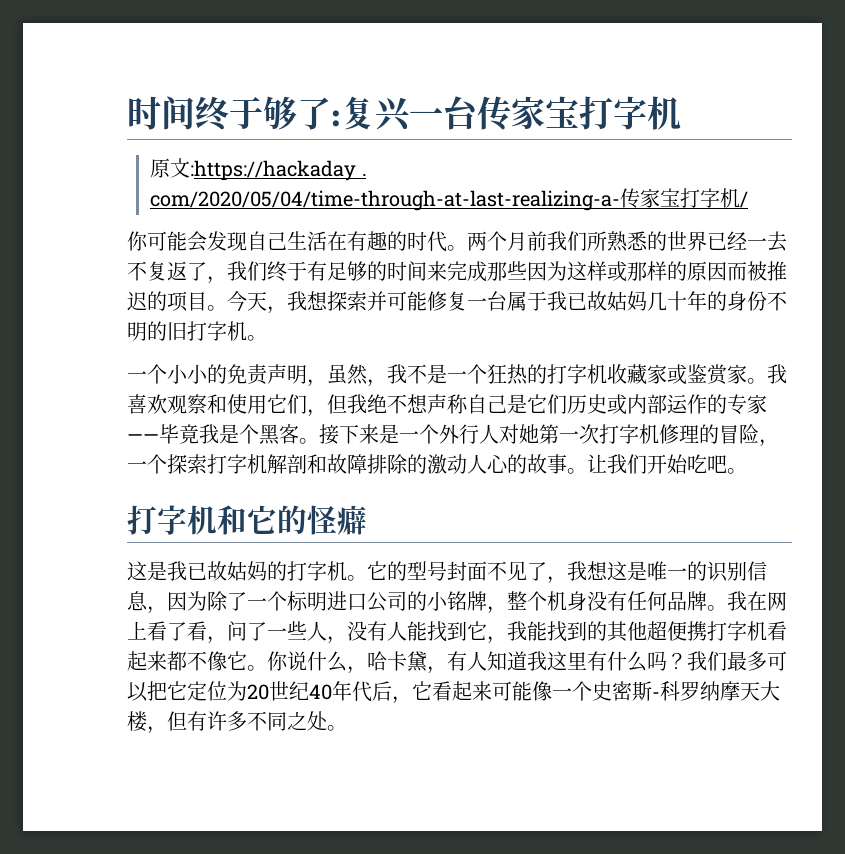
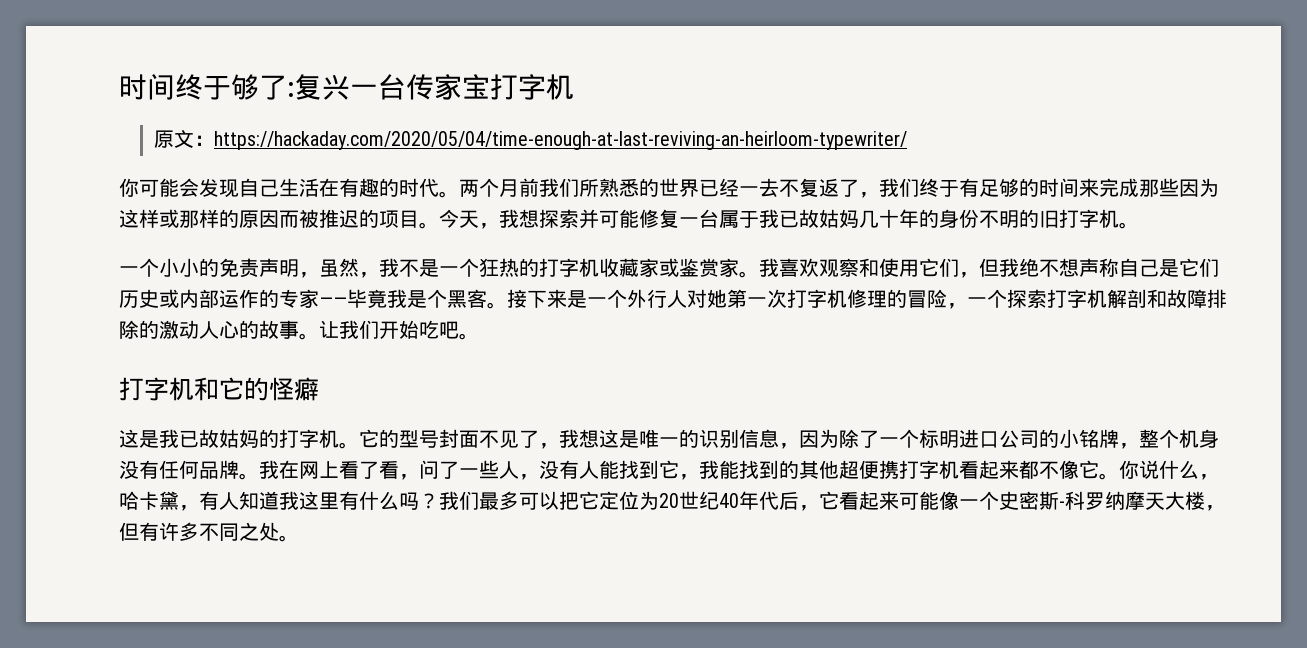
[190,160,367,181] [150,188,749,211] :https://hackaday . com/2020/05/04/time-through-at-last-realizing-a-传家宝打字机/ -> [193,131,907,150] ：https://hackaday.com/2020/05/04/time-enough-at-last-reviving-an-heirloom-typewriter/

